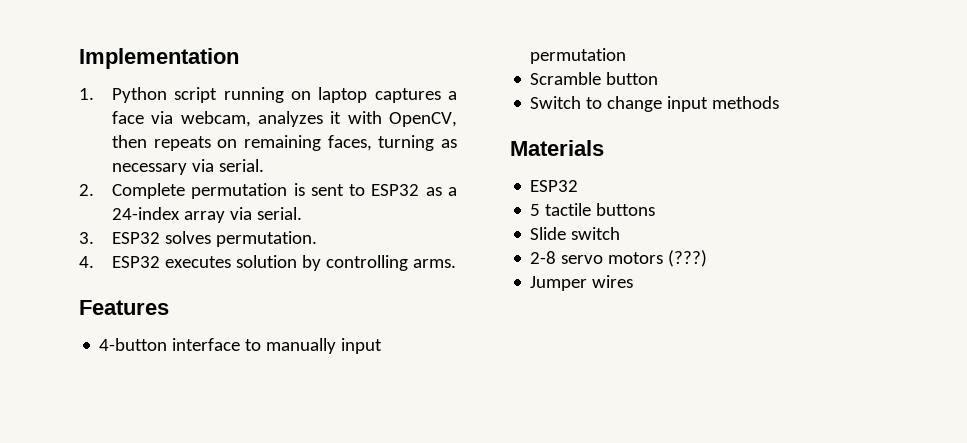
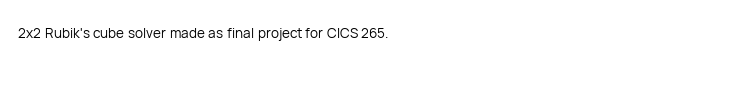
[79,48,239,69] [79,87,457,103] [112,111,457,127] [112,135,457,151] [112,159,265,175] [79,183,457,199] [112,207,303,223] [79,231,318,247] [79,255,457,271] [79,300,169,315] [99,338,383,354] [530,48,627,64] [530,72,659,85] [530,96,780,112] [510,140,604,156] [530,180,579,192] [530,203,656,216] [530,227,621,240] [530,250,708,267] [530,275,634,291] Implementation // 1. Python script running on laptop captures a face via webcam, analyzes it with OpenCV, then repeats on remaining faces, turning as necessary via serial. // 2. Complete permutation is sent to ESP32 as a 24-index array via serial. // 3. ESP32 solves permutation. // 4. ESP32 executes solution by controlling arms. // Features // 4-button interface to manually input permutation // Scramble button // Switch to change input methods // Materials // ESP32 // 5 tactile buttons // Slide switch // 2-8 servo motors (???) // Jumper wires -> [18,28,389,41] 2x2 Rubik's cube solver made as final project for CICS 265.

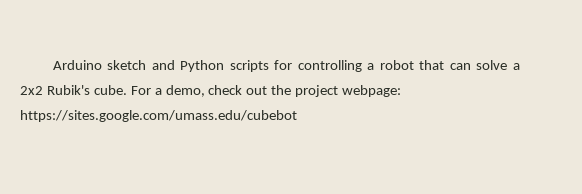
[18,28,389,41] 2x2 Rubik's cube solver made as final project for CICS 265. -> [52,60,520,72] [20,85,402,97] [20,110,297,122] Arduino sketch and Python scripts for controlling a robot that can solve a 2x2 Rubik's cube. For a demo, check out the project webpage: https://sites.google.com/umass.edu/cubebot

